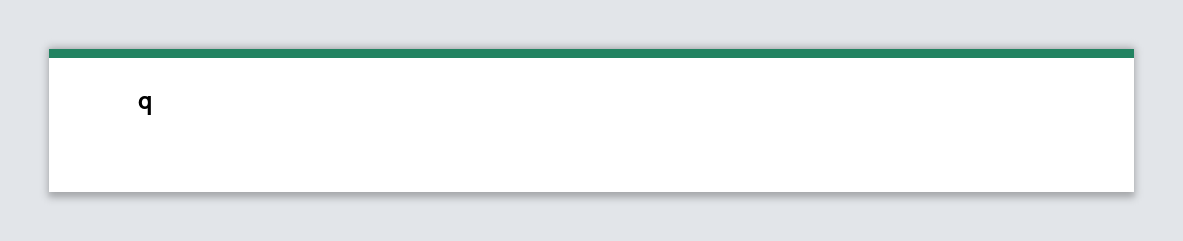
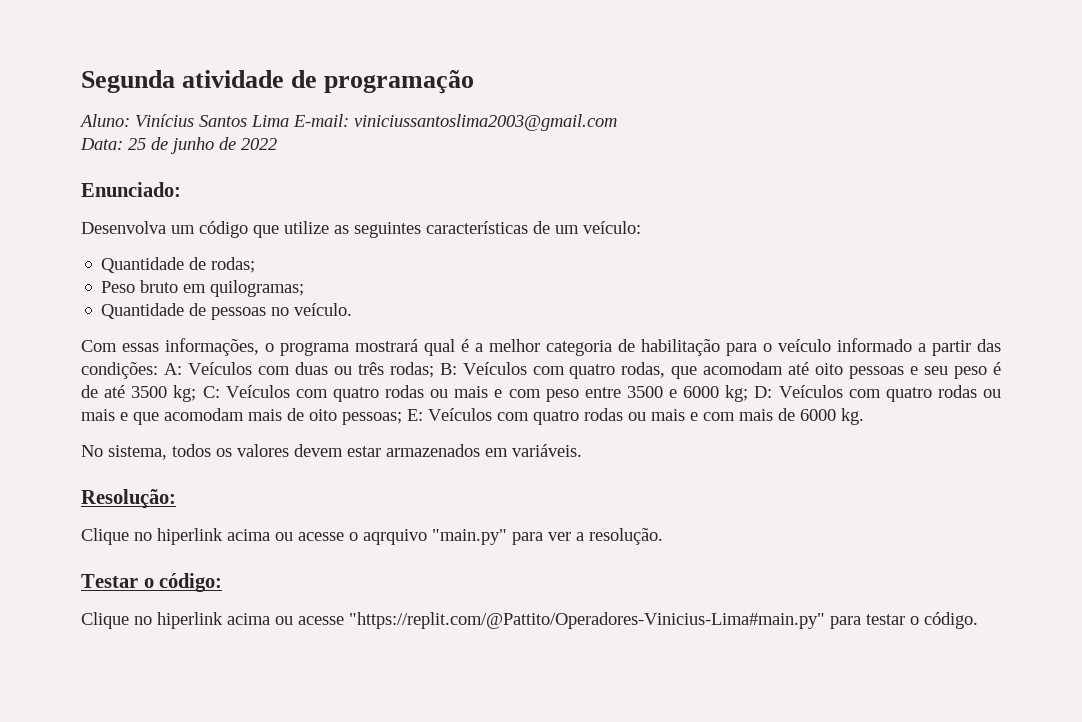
[138,96,152,115] q -> [81,70,475,94] [79,114,617,131] [80,137,277,154] [81,182,181,197] [81,221,641,238] [101,257,256,273] [101,280,305,297] [101,303,353,320] [81,338,1001,356] [81,362,1002,379] [81,385,1001,402] [81,408,864,425] [81,444,582,460] [81,489,176,509] [81,528,663,545] [81,573,223,592] [81,612,978,629] Segunda atividade de programação // Aluno: Vinícius Santos Lima E-mail: viniciussantoslima2003@gmail.com // Data: 25 de junho de 2022 // Enunciado: // Desenvolva um código que utilize as seguintes características de um veículo: // Quantidade de rodas; // Peso bruto em quilogramas; // Quantidade de pessoas no veículo. // Com essas informações, o programa mostrará qual é a melhor categoria de habilitação para o veículo informado a partir das condições: A: Veículos com duas ou três rodas; B: Veículos com quatro rodas, que acomodam até oito pessoas e seu peso é de até 3500 kg; C: Veículos com quatro rodas ou mais e com peso entre 3500 e 6000 kg; D: Veículos com quatro rodas ou mais e que acomodam mais de oito pessoas; E: Veículos com quatro rodas ou mais e com mais de 6000 kg. // No sistema, todos os valores devem estar armazenados em variáveis. // Resolução: // Clique no hiperlink acima ou acesse o aqrquivo "main.py" para ver a resolução. // Testar o código: // Clique no hiperlink acima ou acesse "https://replit.com/@Pattito/Operadores-Vinicius-Lima#main.py" para testar o código.

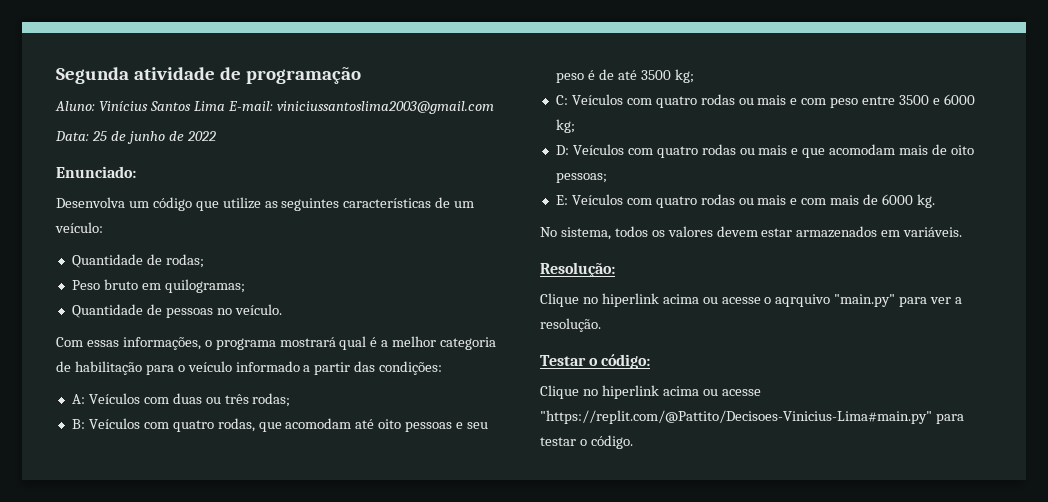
(158, 370) none -> (443, 368) //
(434, 370) none -> (291, 400) //
(197, 393) none -> (694, 76) //
(749, 393) none -> (575, 126) //
(402, 418) none -> (607, 178) //
[349,612,825,629] "https://replit.com/@Pattito/Operadores-Vinicius-Lima#main.py" -> [540,410,932,424] "https://replit.com/@Pattito/Decisoes-Vinicius-Lima#main.py"

